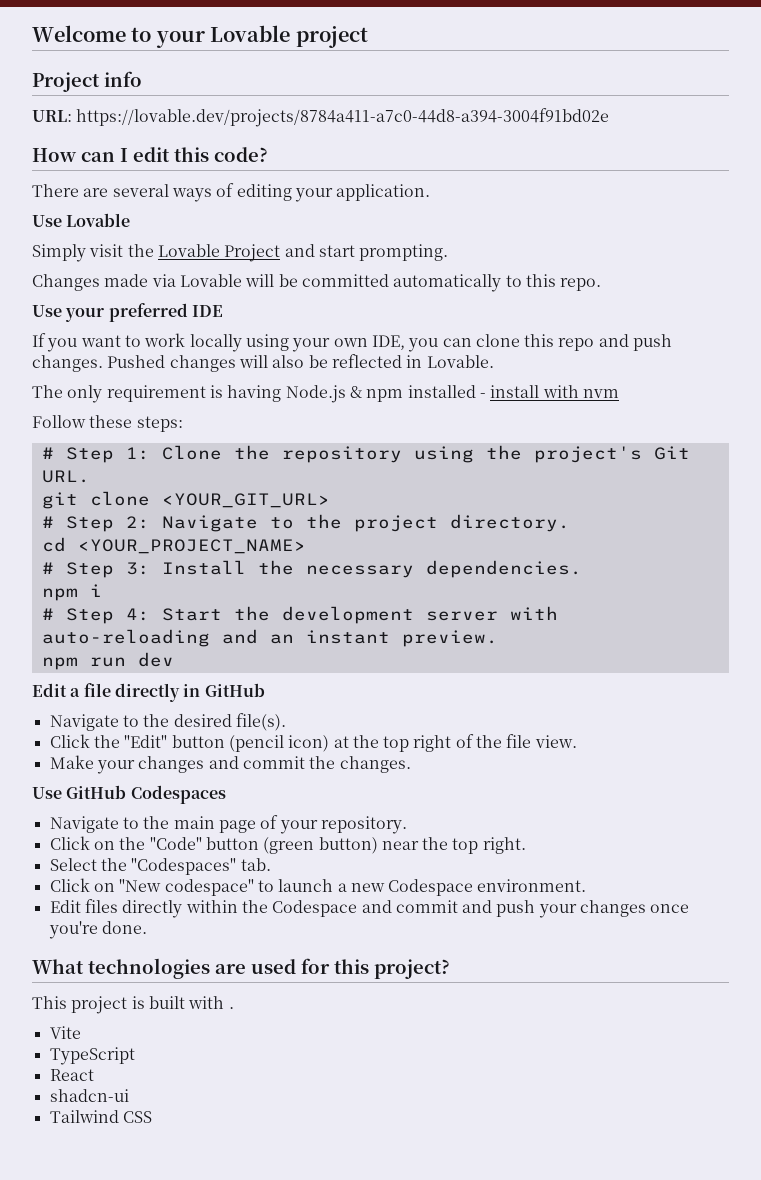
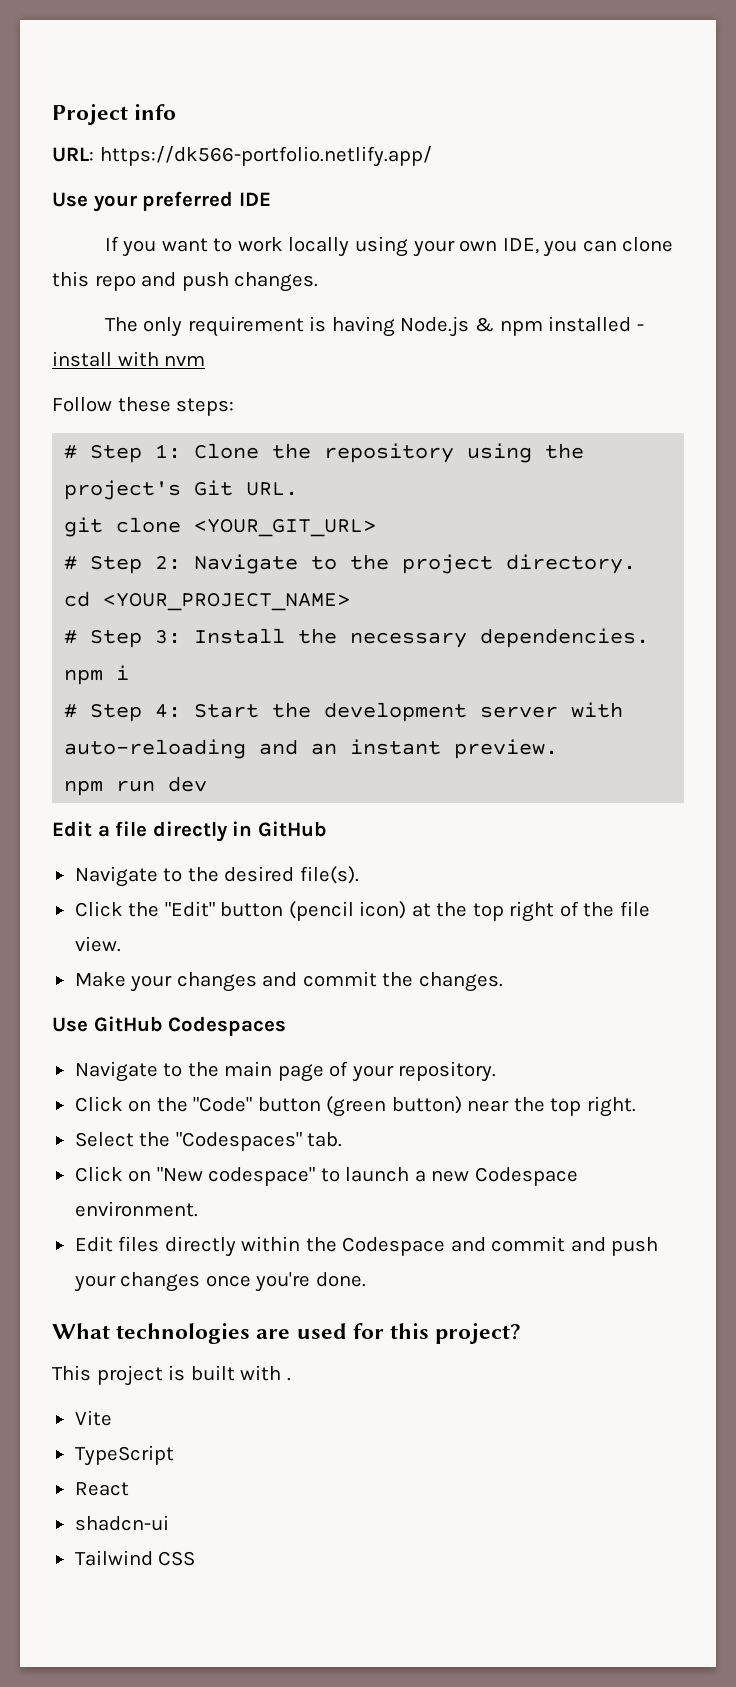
[32,25,368,48] [32,71,142,92] [32,108,610,127] [32,147,268,162] [32,183,431,202] [32,213,131,227] [32,244,449,262] [32,274,602,292] Welcome to your Lovable project // Project info // URL: https://lovable.dev/projects/8784a411-a7c0-44d8-a394-3004f91bd02e // How can I edit this code? // There are several ways of editing your application. // Use Lovable // Simply visit the Lovable Project and start prompting. // Changes made via Lovable will be committed automatically to this repo. -> [52,104,177,125] [52,146,432,167] Project info // URL: https://dk566-portfolio.netlify.app/
[107,354,494,372] Pushed changes will also be reflected in Lovable. -> (319, 282) none

